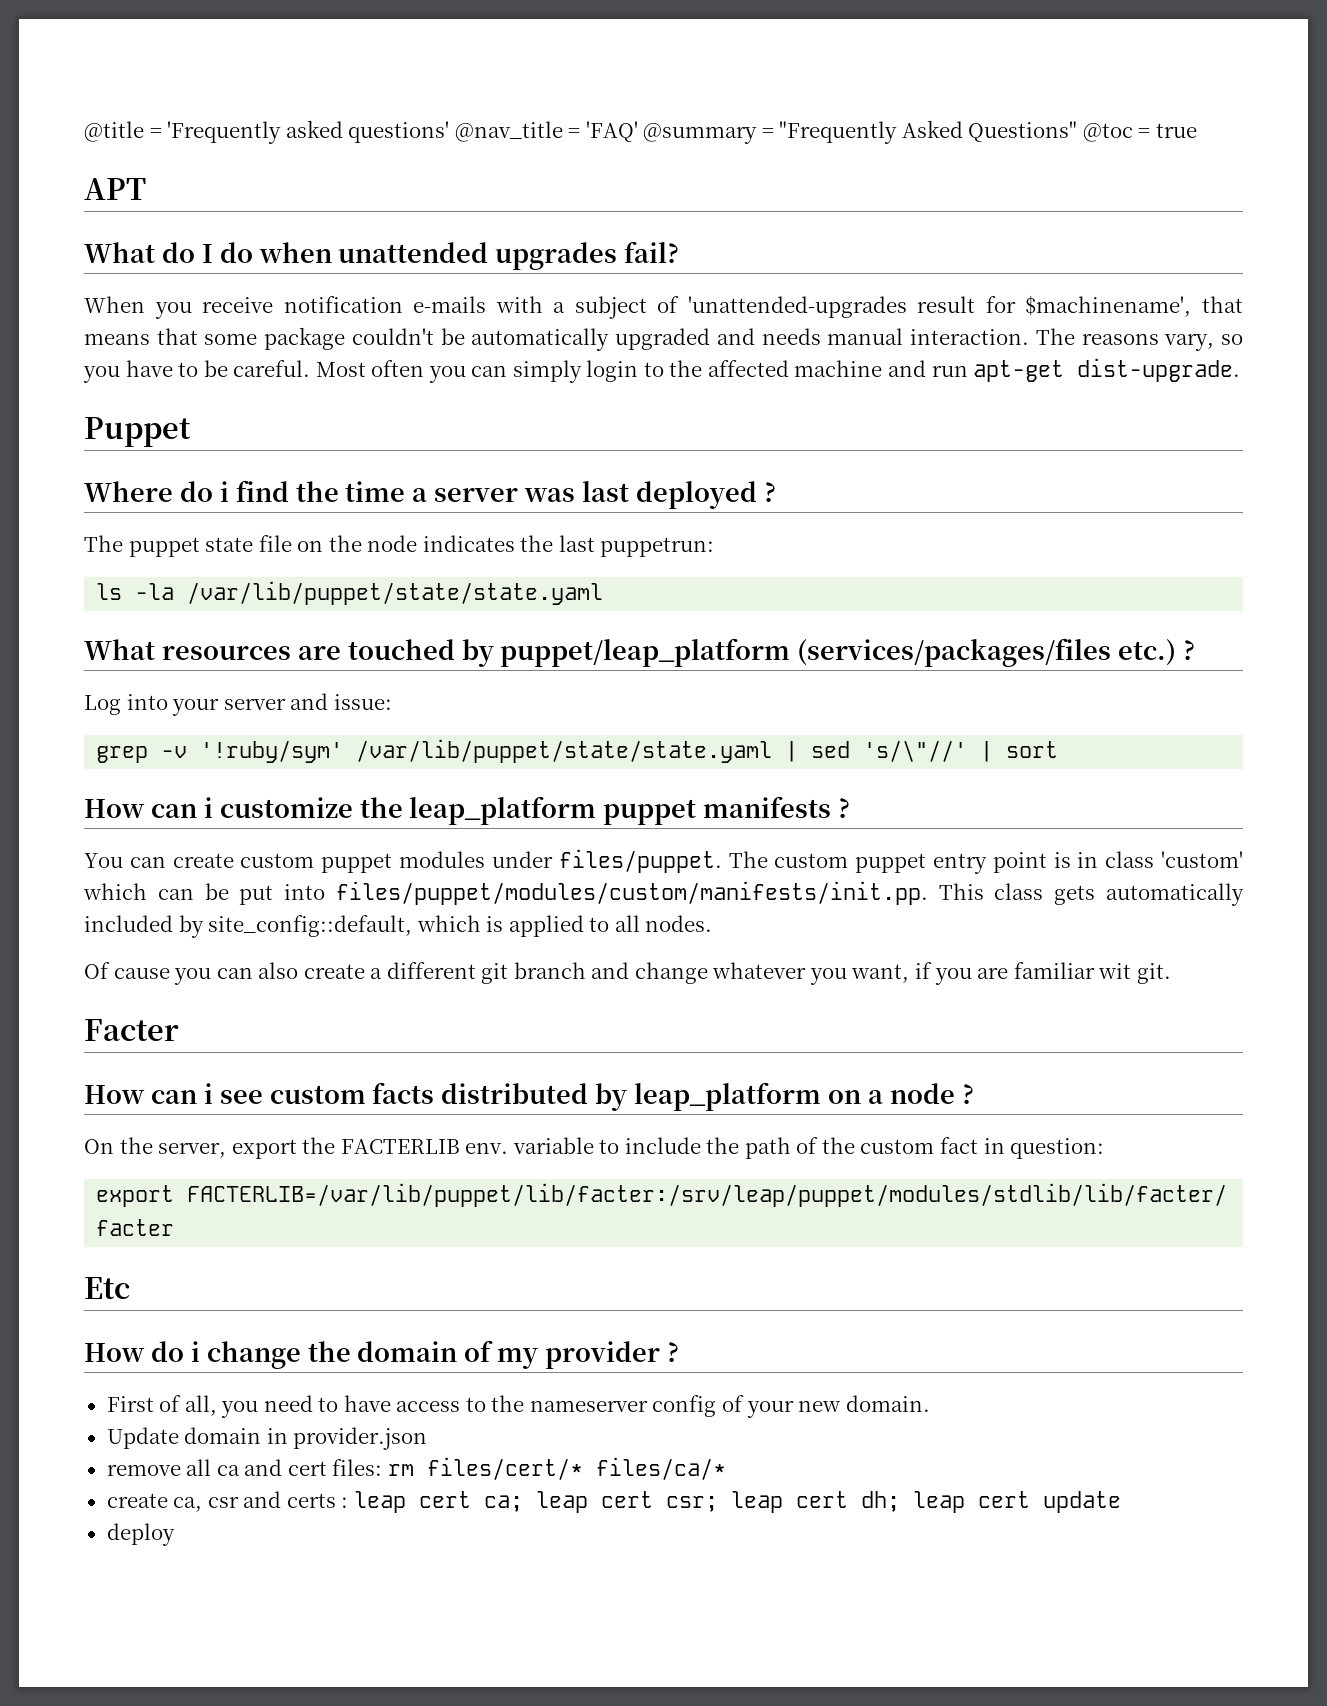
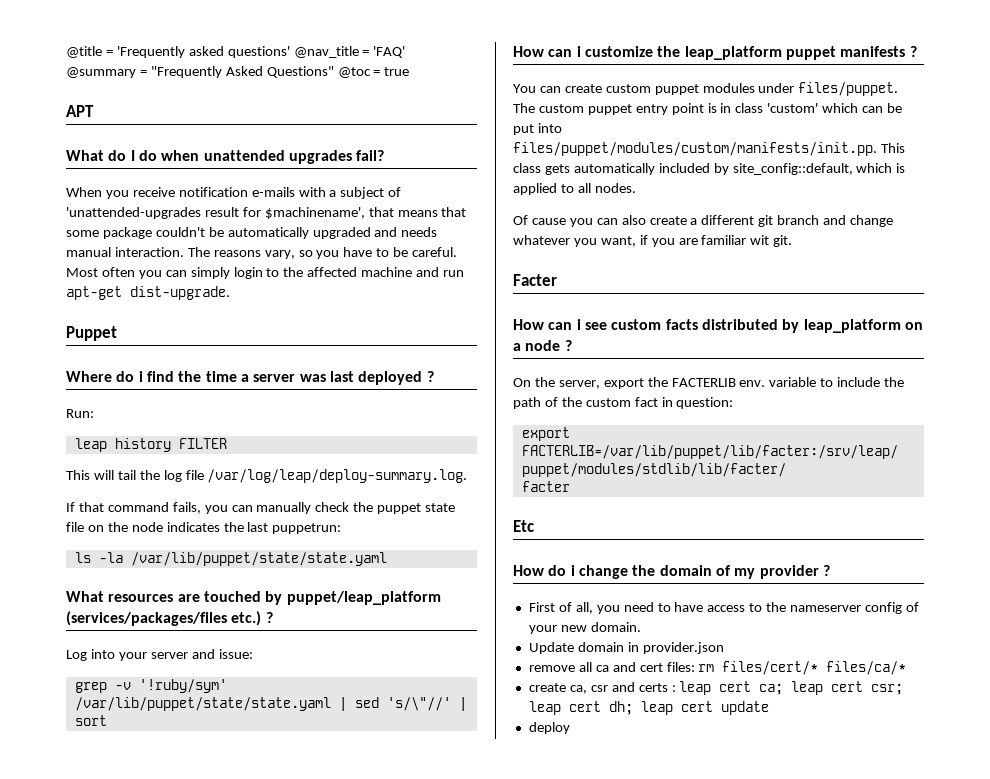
[84,535,123,552] The -> [66,409,94,418] [74,438,227,452] [66,469,468,483] [66,502,374,514] Run: // leap history FILTER // This will tail the log file /var/log/leap/deploy-summary.log. // If that command fails, you can manually check the

